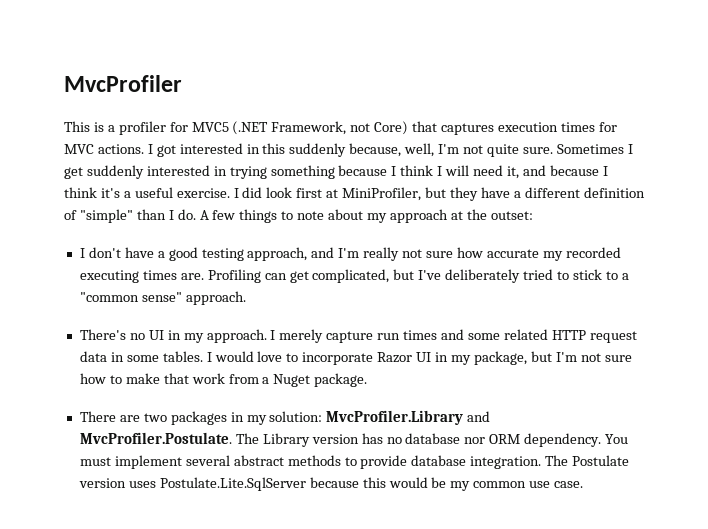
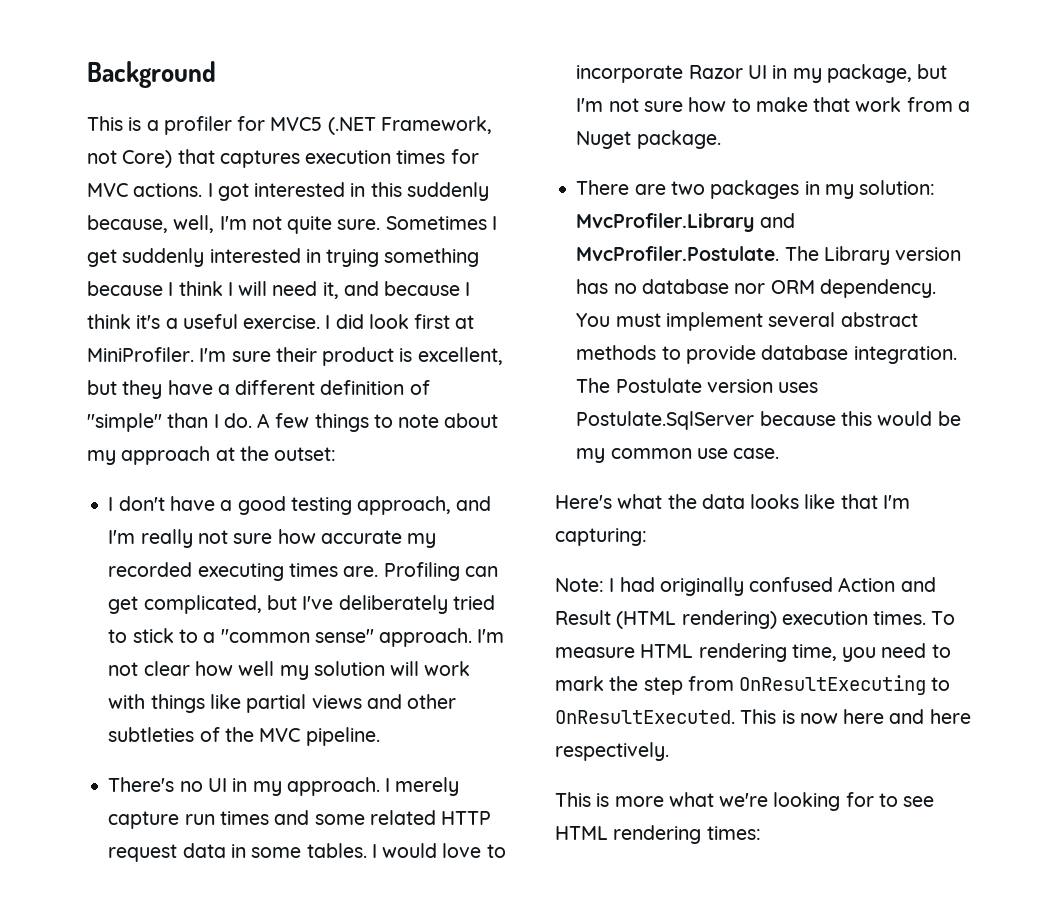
[64,75,182,92] MvcProfiler -> [87,61,216,88] Background
[342,187,422,201] MiniProfiler, -> [87,347,503,366] MiniProfiler. I'm sure their product is excellent,
(246, 298) none -> [477,629,505,643] [108,661,471,680] [108,694,457,713] [108,727,380,746] I'm not clear how well my solution will work with things like partial views and other subtleties of the MVC pipeline.
[159,477,306,491] Postulate.Lite.SqlServer -> [576,411,755,430] Postulate.SqlServer
(584, 484) none -> [555,494,910,509] [555,528,647,546] [555,577,936,596] [555,610,956,629] [555,643,951,662] [555,675,951,695] [555,709,971,724] [555,742,669,761] [555,792,935,811] [555,825,761,844] // Here's what the data looks like that I'm capturing: // Note: I had originally confused Action and Result (HTML rendering) execution times. To measure HTML rendering time, you need to mark the step from OnResultExecuting to OnResultExecuted. This is now here and here respectively. // This is more what we're looking for to see HTML rendering times:

